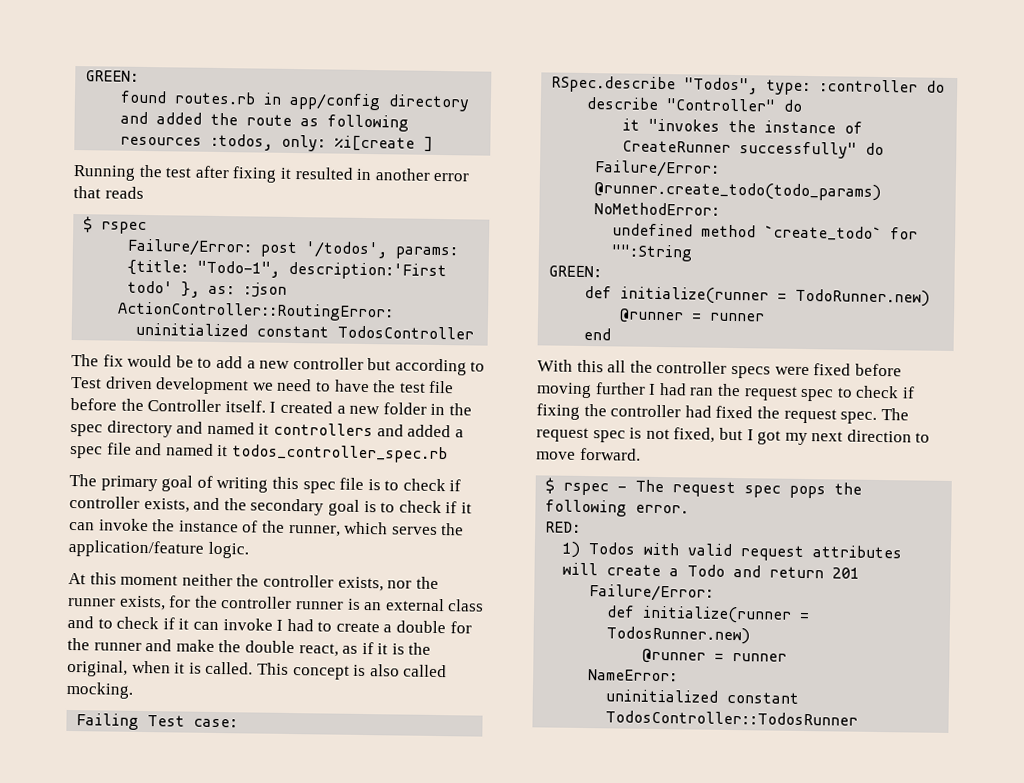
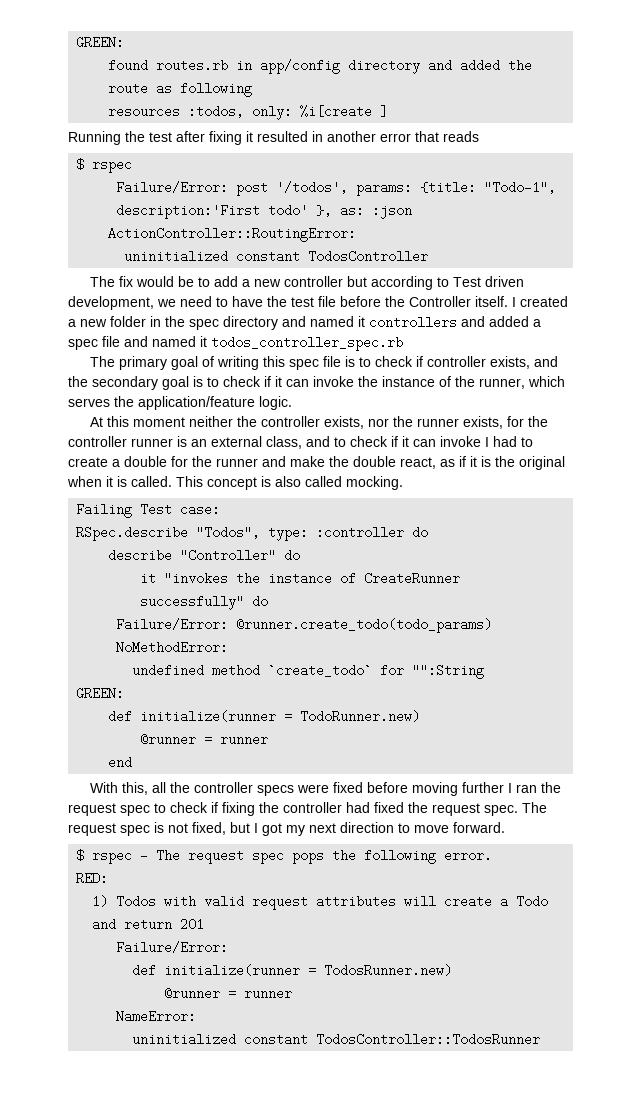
[155,377,250,395] development -> [68,296,154,310] development,
[448,599,485,612] class -> [266,436,302,449] class,
[67,659,128,677] original, -> [519,456,565,470] original
[576,359,604,373] this -> [122,782,149,795] this,
[658,383,687,396] had -> (513, 788) none

